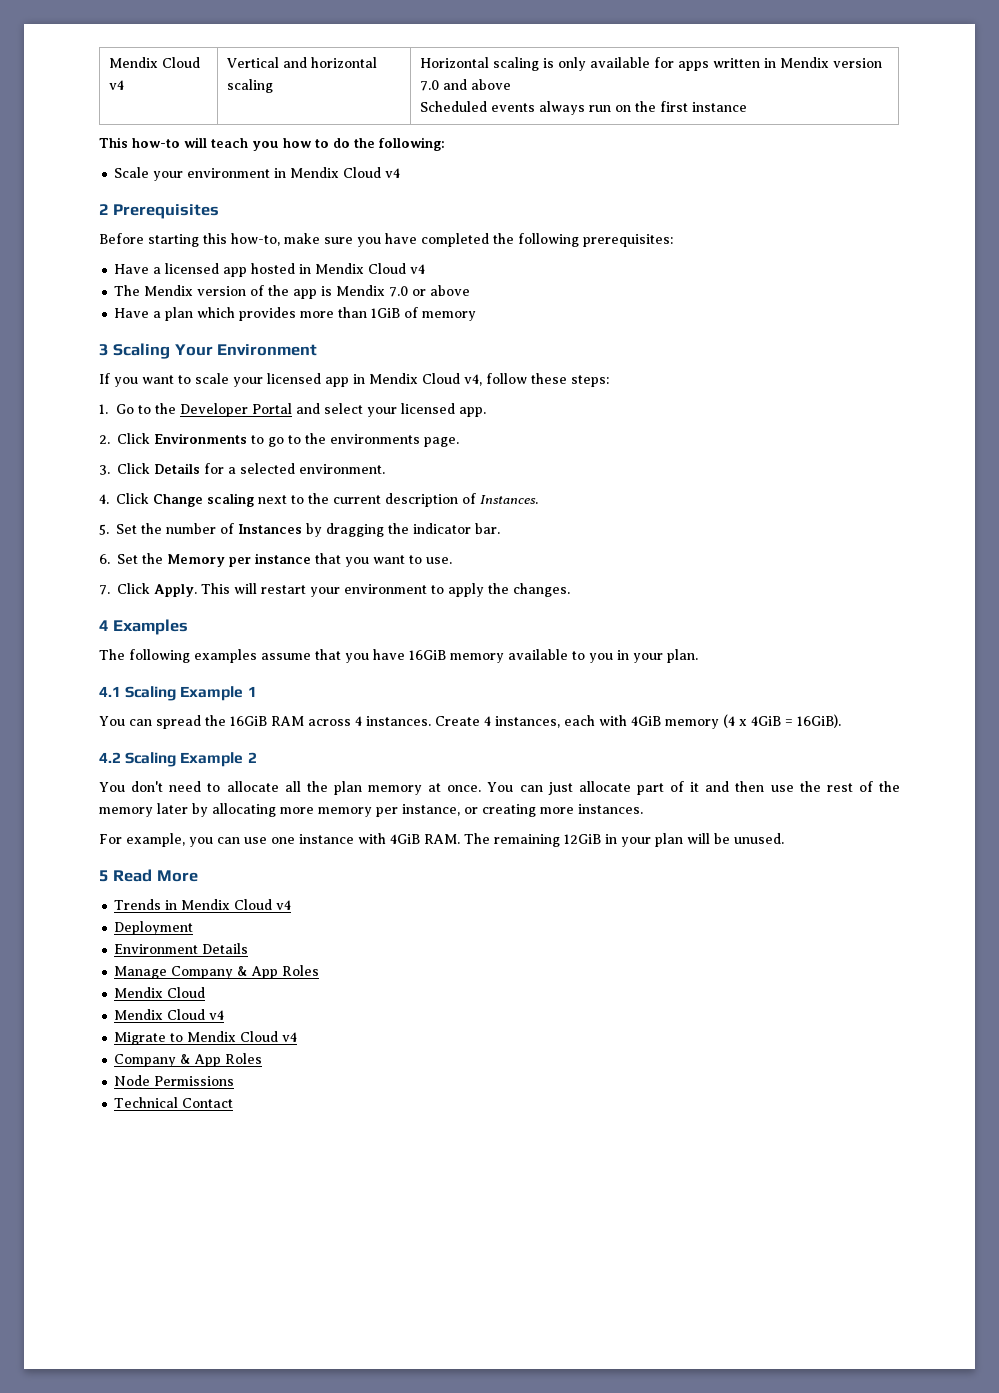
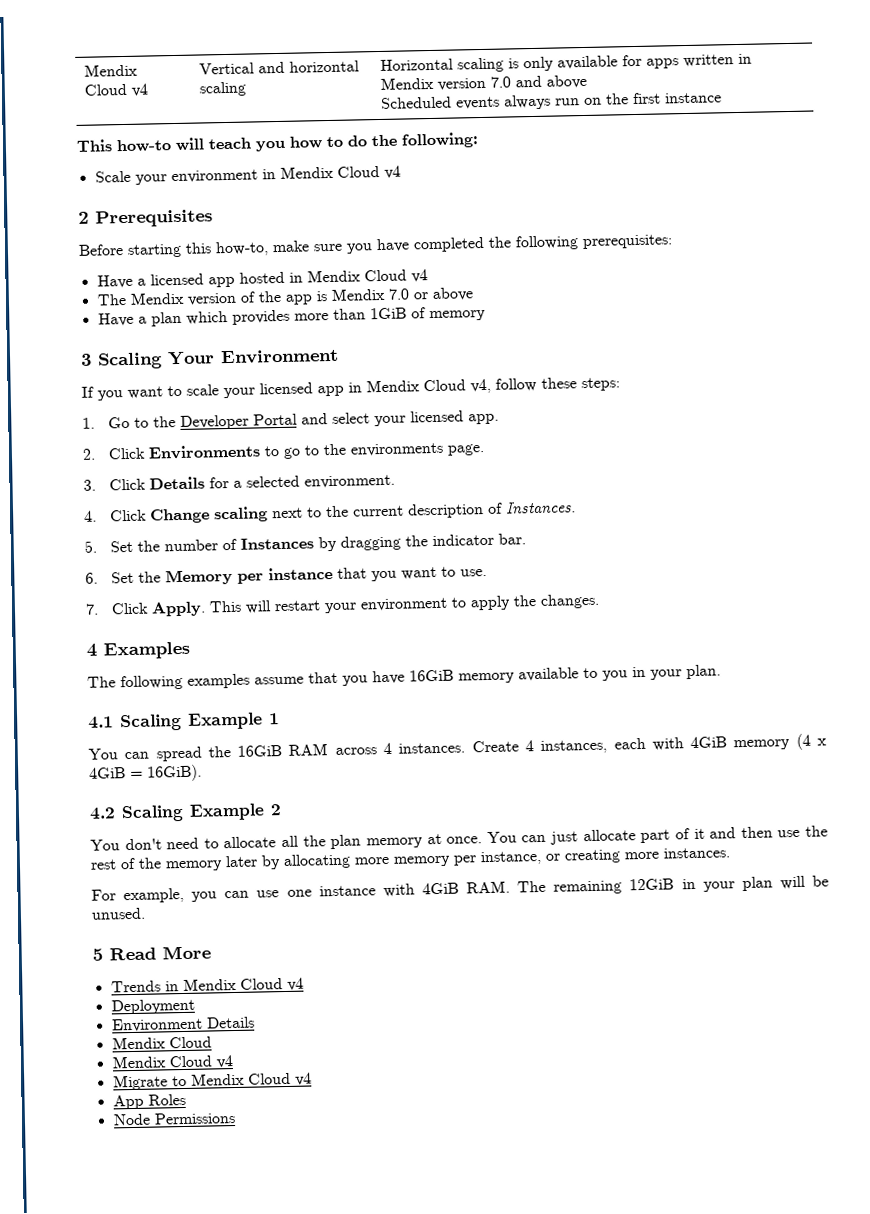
[114,965,320,979] // Manage Company & App Roles -> (255, 1022) none
[114,1054,192,1067] Company & -> (312, 1079) none
[114,1097,234,1108] // Technical Contact -> (236, 1118) none

